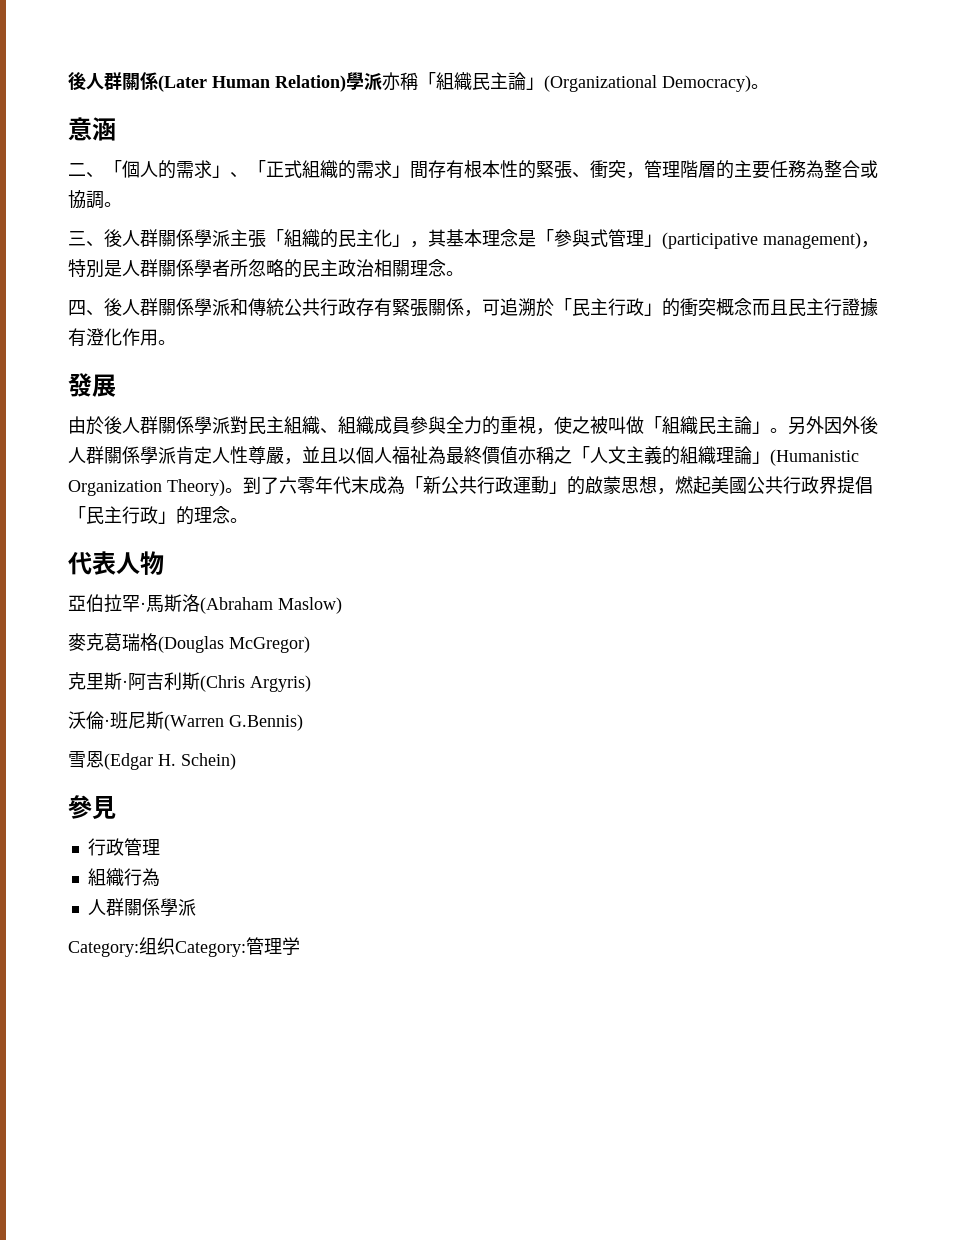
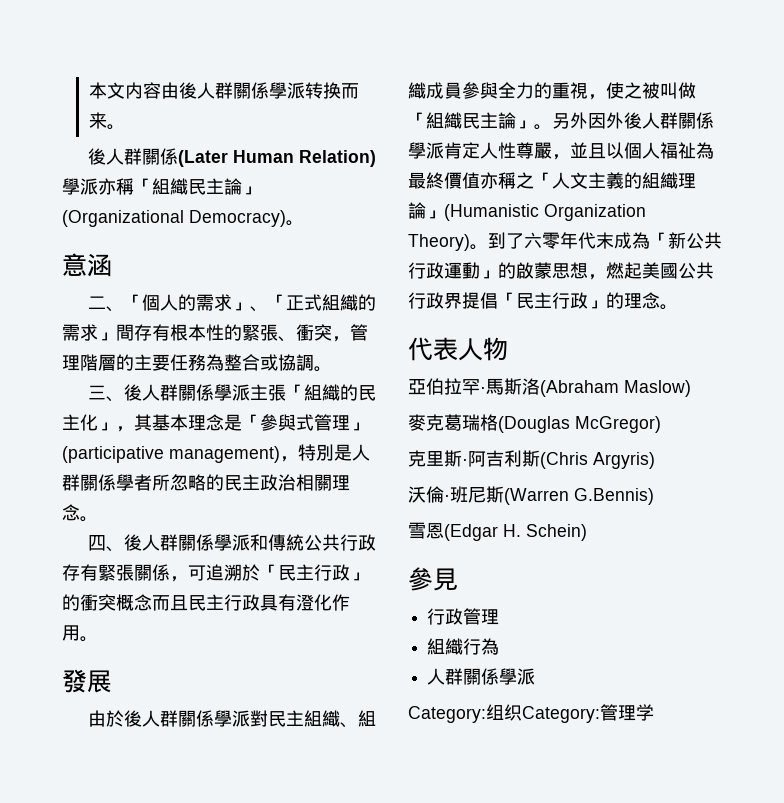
(68, 81) none -> [88,82,359,99] [88,112,125,130] 本文内容由後人群關係學派转换而来。 //
[842,298,878,317] 證據 -> [242,594,278,611] 政具

